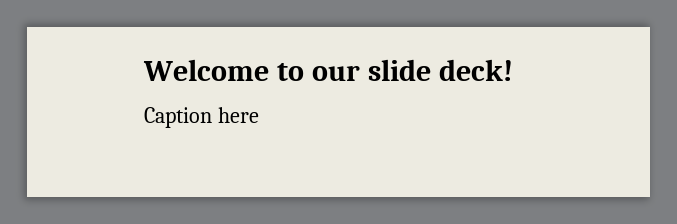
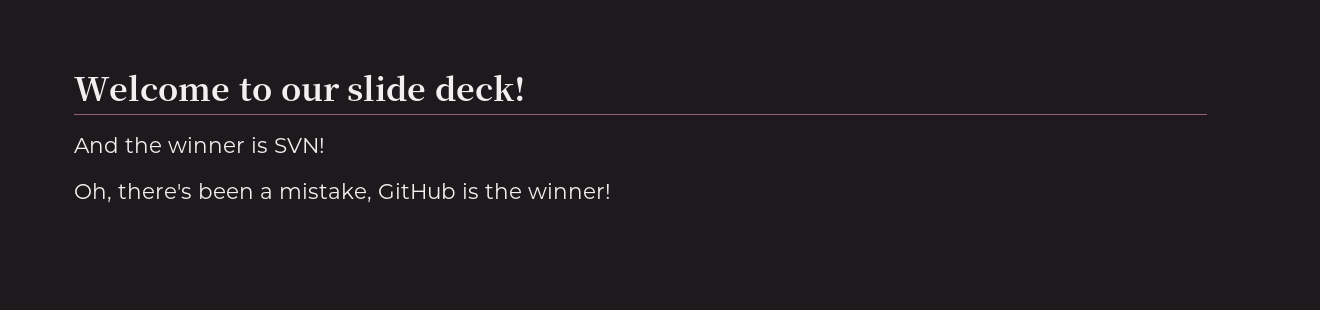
[144,107,259,128] Caption here -> [74,137,325,153] [74,183,611,203] And the winner is SVN! // Oh, there's been a mistake, GitHub is the winner!

